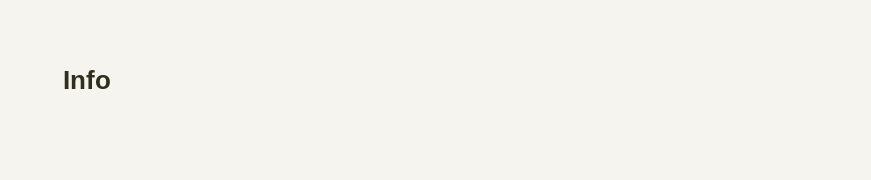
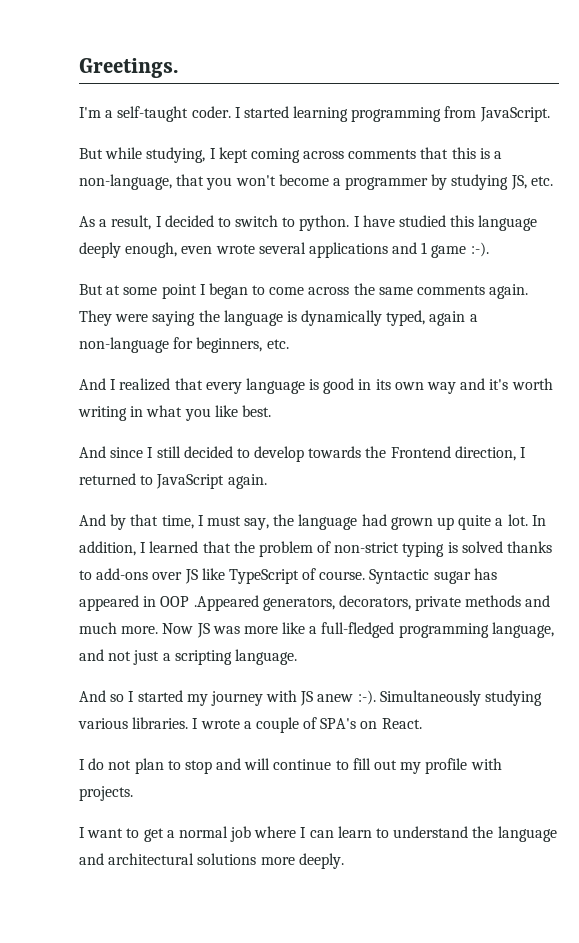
[63,70,111,89] Info -> [79,58,178,78] [79,106,550,122] [79,147,503,163] [79,174,553,190] [79,215,538,231] [79,242,489,258] [79,283,529,299] [79,310,478,326] [79,337,289,353] [79,378,553,394] [78,405,271,421] [79,446,527,462] [79,473,267,489] [79,514,546,530] [79,541,553,557] [79,568,497,584] [79,595,551,611] [79,622,554,638] [79,649,297,665] [79,690,543,706] [78,717,422,733] [79,758,502,774] [79,786,133,801] [79,826,557,842] [79,853,344,869] Greetings. // I'm a self-taught coder. I started learning programming from JavaScript. // But while studying, I kept coming across comments that this is a non-language, that you won't become a programmer by studying JS, etc. // As a result, I decided to switch to python. I have studied this language deeply enough, even wrote several applications and 1 game :-). // But at some point I began to come across the same comments again. They were saying the language is dynamically typed, again a non-language for beginners, etc. // And I realized that every language is good in its own way and it's worth writing in what you like best. // And since I still decided to develop towards the Frontend direction, I returned to JavaScript again. // And by that time, I must say, the language had grown up quite a lot. In addition, I learned that the problem of non-strict typing is solved thanks to add-ons over JS like TypeScript of course. Syntactic sugar has appeared in OOP .Appeared generators, decorators, private methods and much more. Now JS was more like a full-fledged programming language, and not just a scripting language. // And so I started my journey with JS anew :-). Simultaneously studying various libraries. I wrote a couple of SPA's on React. // I do not plan to stop and will continue to fill out my profile with projects. // I want to get a normal job where I can learn to understand the language and architectural solutions more deeply.

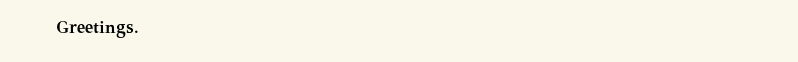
[79,106,550,122] [79,147,503,163] [79,174,553,190] [79,215,538,231] [79,242,489,258] [79,283,529,299] [79,310,478,326] [79,337,289,353] [79,378,553,394] [78,405,271,421] [79,446,527,462] [79,473,267,489] [79,514,546,530] [79,541,553,557] [79,568,497,584] [79,595,551,611] [79,622,554,638] [79,649,297,665] [79,690,543,706] [78,717,422,733] [79,758,502,774] [79,786,133,801] [79,826,557,842] [79,853,344,869] // I'm a self-taught coder. I started learning programming from JavaScript. // But while studying, I kept coming across comments that this is a non-language, that you won't become a programmer by studying JS, etc. // As a result, I decided to switch to python. I have studied this language deeply enough, even wrote several applications and 1 game :-). // But at some point I began to come across the same comments again. They were saying the language is dynamically typed, again a non-language for beginners, etc. // And I realized that every language is good in its own way and it's worth writing in what you like best. // And since I still decided to develop towards the Frontend direction, I returned to JavaScript again. // And by that time, I must say, the language had grown up quite a lot. In addition, I learned that the problem of non-strict typing is solved thanks to add-ons over JS like TypeScript of course. Syntactic sugar has appeared in OOP .Appeared generators, decorators, private methods and much more. Now JS was more like a full-fledged programming language, and not just a scripting language. // And so I started my journey with JS anew :-). Simultaneously studying various libraries. I wrote a couple of SPA's on React. // I do not plan to stop and will continue to fill out my profile with projects. // I want to get a normal job where I can learn to understand the language and architectural solutions more deeply. -> (139, 29) none

